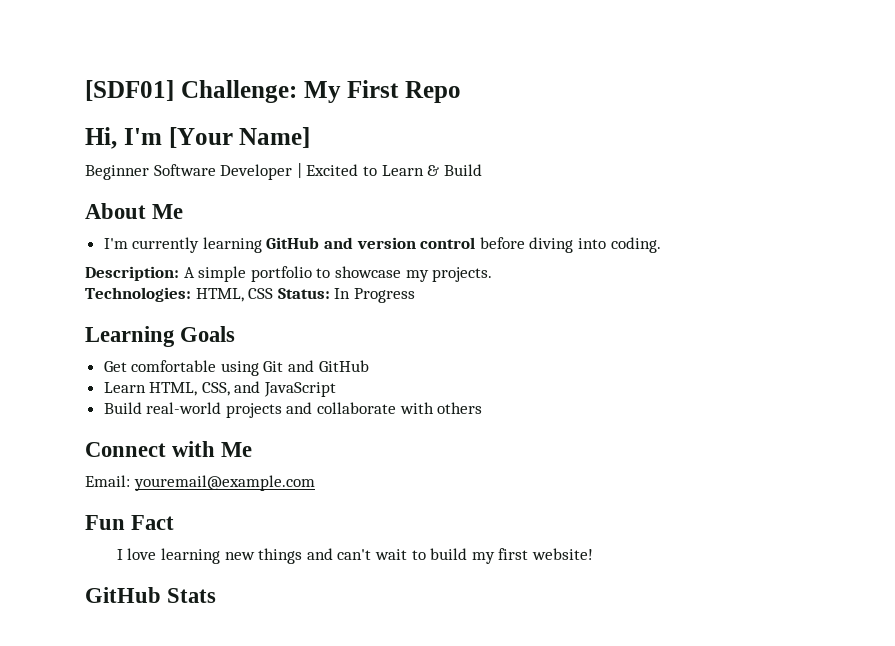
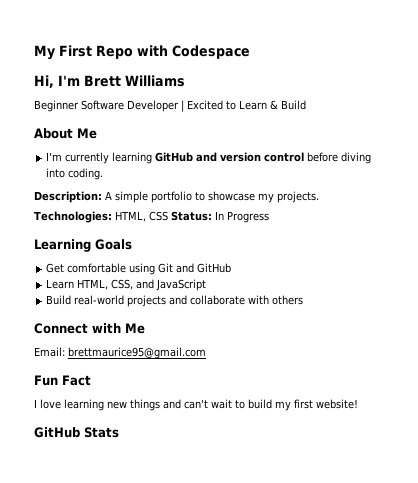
[85,80,297,103] [SDF01] Challenge: -> (34, 52) none
(461, 92) none -> [137,45,250,59] with Codespace
[168,127,311,148] [Your Name] -> [84,75,185,87] Brett Williams
[133,475,315,491] youremail@example.com -> [68,347,206,359] brettmaurice95@gmail.com

